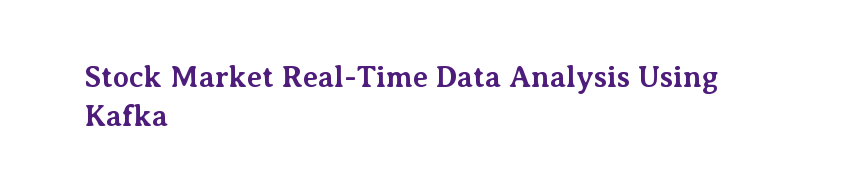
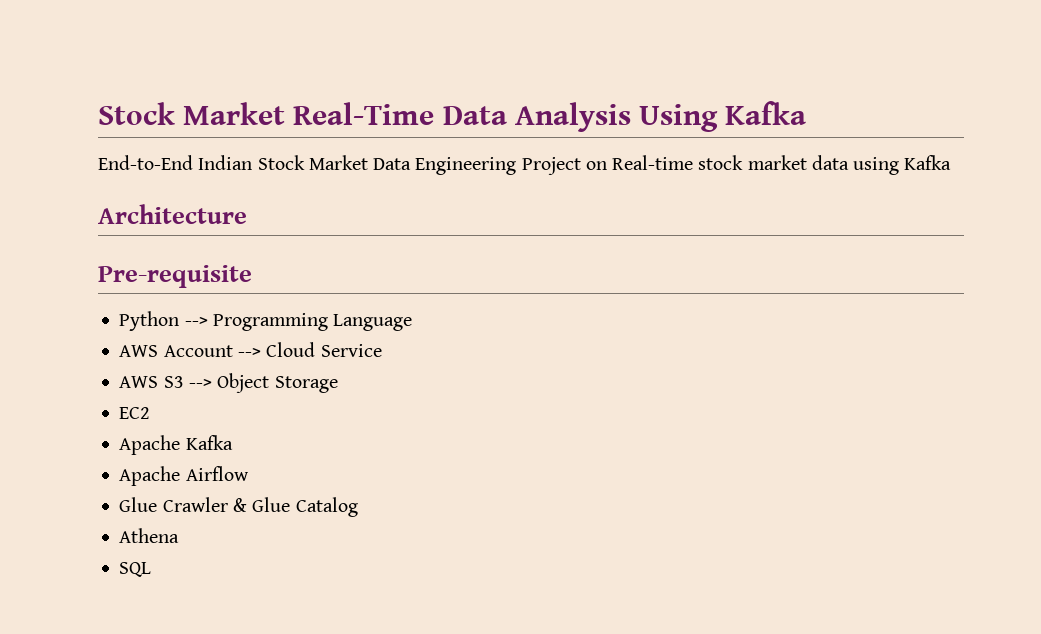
(168, 115) none -> [98,155,952,175] [98,204,247,224] [98,265,252,288] [119,311,413,331] [119,342,382,357] [119,373,338,393] [119,407,151,419] [119,435,233,455] [119,466,249,486] [119,497,358,517] [119,528,180,543] [119,562,152,577] // End-to-End Indian Stock Market Data Engineering Project on Real-time stock market data using Kafka // Architecture // Pre-requisite // Python --> Programming Language // AWS Account --> Cloud Service // AWS S3 --> Object Storage // EC2 // Apache Kafka // Apache Airflow // Glue Crawler & Glue Catalog // Athena // SQL

